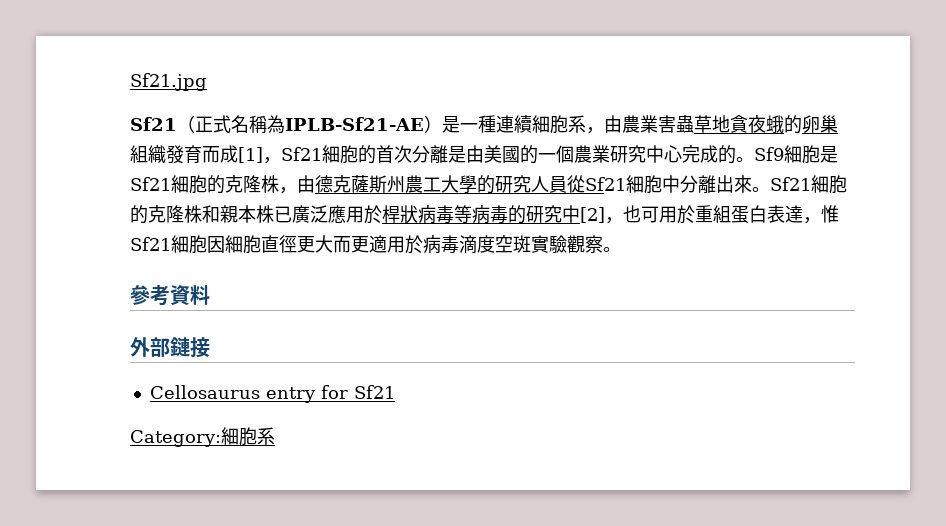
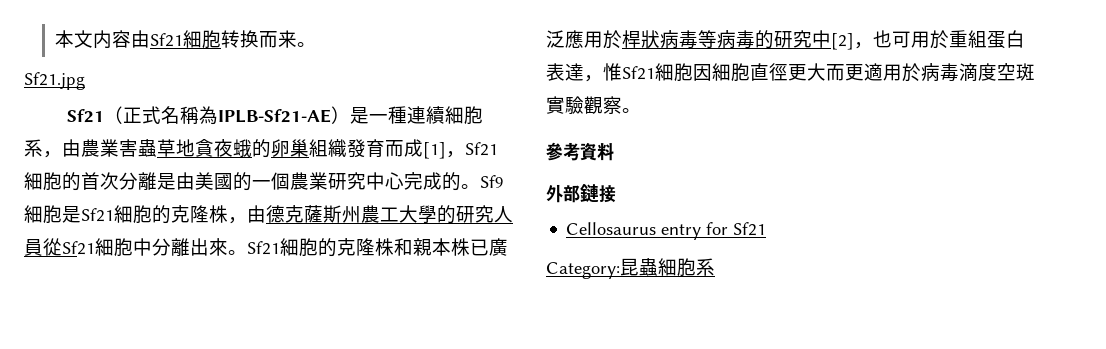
(130, 82) none -> [54,30,316,49] 本文内容由Sf21細胞转换而来。 //
(221, 438) none -> [620,258,658,276] 昆蟲

